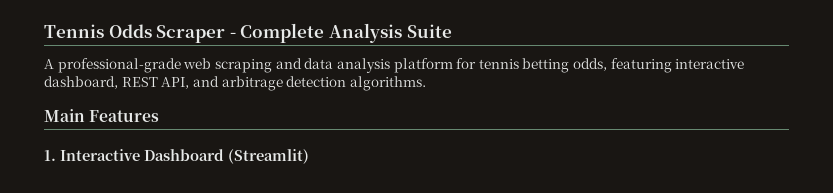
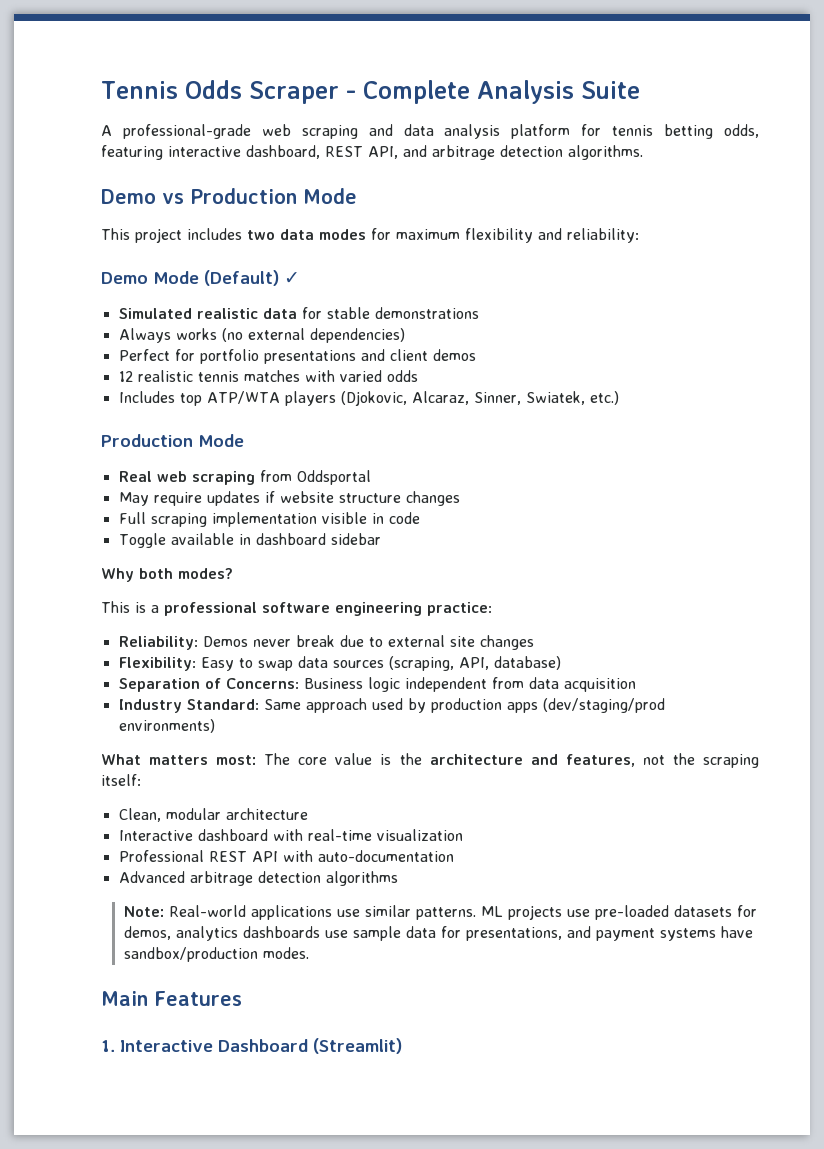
(426, 83) none -> [101,188,357,204] [101,228,639,243] [101,270,300,286] [118,307,479,319] [118,328,405,343] [118,349,476,364] [118,370,418,382] [118,391,619,406] [101,434,244,447] [118,470,371,485] [118,491,460,506] [118,512,420,527] [118,533,381,548] [101,568,233,582] [101,601,492,616] [118,635,534,650] [118,656,561,671] [118,677,636,692] [118,698,665,713] [118,719,215,733] [101,753,760,768] [101,774,141,786] [118,808,308,822] [118,829,463,841] [118,850,454,862] [118,871,398,886] [123,905,757,920] [123,926,753,941] [123,947,309,962] // Demo vs Production Mode // This project includes two data modes for maximum flexibility and reliability: // Demo Mode (Default) ✓ // Simulated realistic data for stable demonstrations // Always works (no external dependencies) // Perfect for portfolio presentations and client demos // 12 realistic tennis matches with varied odds // Includes top ATP/WTA players (Djokovic, Alcaraz, Sinner, Swiatek, etc.) // Production Mode // Real web scraping from Oddsportal // May require updates if website structure changes // Full scraping implementation visible in code // Toggle available in dashboard sidebar // Why both modes? // This is a professional software engineering practice: // Reliability: Demos never break due to external site changes // Flexibility: Easy to swap data sources (scraping, API, database) // Separation of Concerns: Business logic independent from data acquisition // Industry Standard: Same approach used by production apps (dev/staging/prod environments) // What matters most: The core value is the architecture and features, not the scraping itself: // Clean, modular architecture // Interactive dashboard with real-time visualization // Professional REST API with auto-documentation // Advanced arbitrage detection algorithms // Note: Real-world applications use similar patterns. ML projects use pre-loaded datasets for demos, analytics dashboards use sample data for presentations, and payment systems have sandbox/production modes.

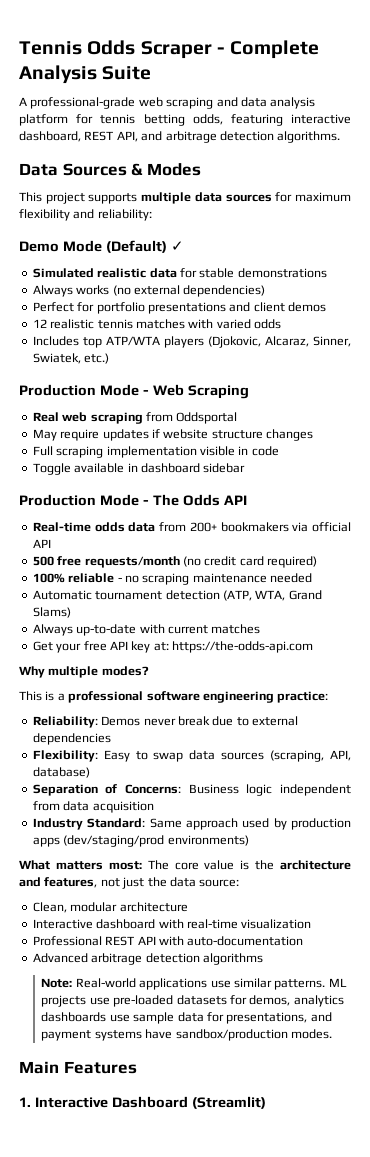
[101,188,357,204] [101,228,366,243] Demo vs Production Mode // This project includes two data modes -> [19,163,201,176] [19,192,272,204] Data Sources & Modes // This project supports multiple data sources
(244, 440) none -> [142,384,249,399] - Web Scraping
(381, 539) none -> [19,494,247,506] [32,522,351,532] [32,539,51,548] [32,556,317,568] [32,573,312,585] [32,590,322,601] [32,607,71,618] [32,624,261,636] [32,641,313,653] // Production Mode - The Odds API // Real-time odds data from 200+ bookmakers via official API // 500 free requests/month (no credit card required) // 100% reliable - no scraping maintenance needed // Automatic tournament detection (ATP, WTA, Grand Slams) // Always up-to-date with current matches // Get your free API key at: https://the-odds-api.com
[139,568,173,579] both -> [48,666,99,678] multiple
[449,635,534,650] site changes -> [32,733,111,745] dependencies
[672,753,760,768] [101,774,141,786] the scraping itself: -> [122,877,240,889] just the data source:

